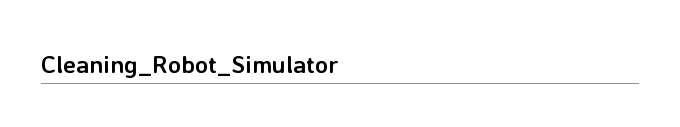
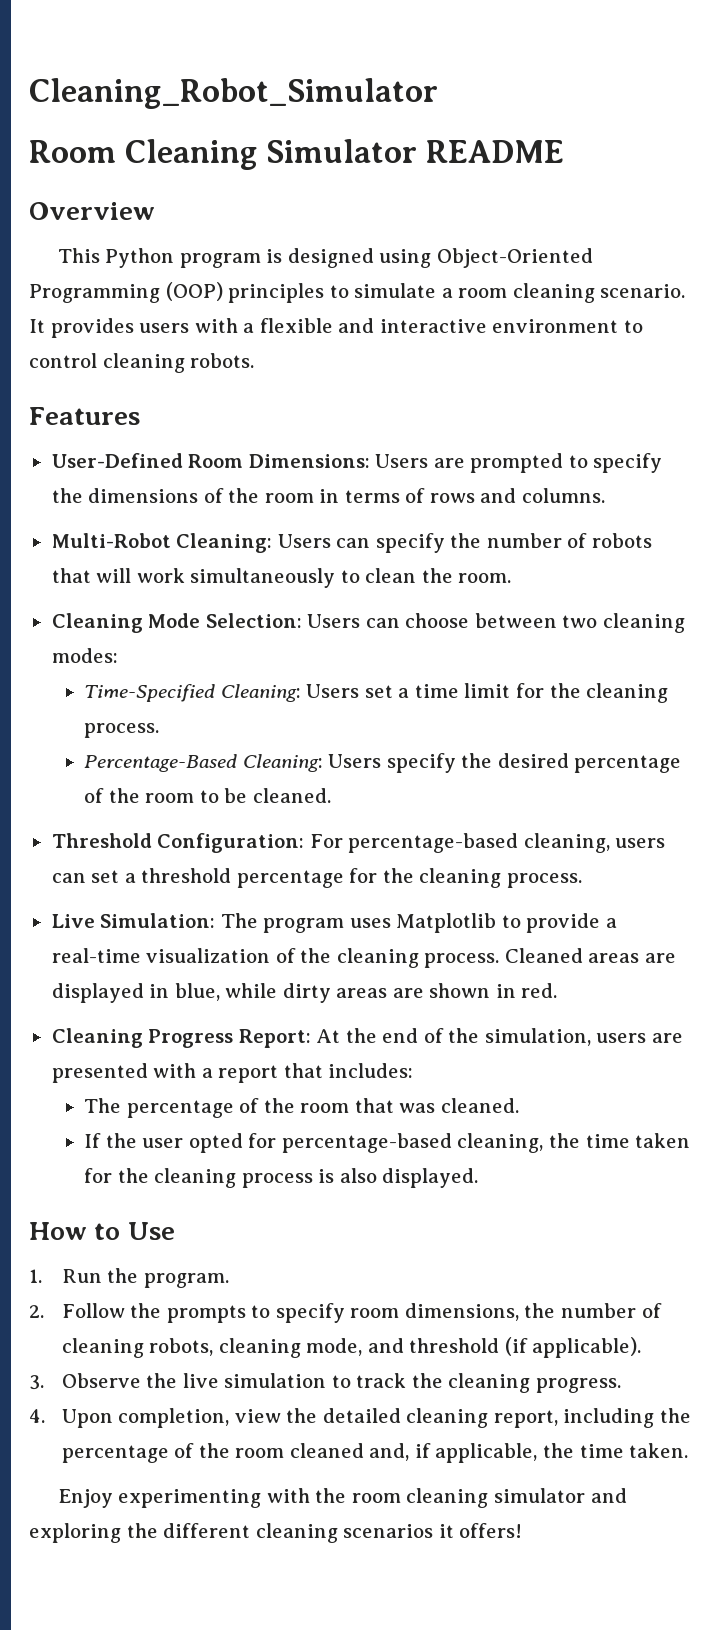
(339, 67) none -> [29,139,564,170] [29,202,155,220] [57,248,594,268] [29,282,686,303] [29,318,643,338] [29,353,255,373] [29,407,140,425] [51,453,663,473] [51,488,605,503] [51,533,652,553] [51,568,512,588] [51,613,685,633] [51,648,118,663] [84,683,669,703] [84,723,160,738] [84,753,682,773] [84,788,331,803] [51,833,666,853] [51,868,582,888] [51,913,617,933] [51,948,676,968] [51,983,558,1003] [51,1028,683,1048] [51,1063,414,1083] [84,1098,520,1118] [84,1133,691,1153] [84,1168,479,1188] [29,1222,175,1240] [29,1268,229,1288] [29,1303,662,1323] [61,1337,642,1358] [29,1373,621,1393] [29,1408,691,1428] [61,1443,689,1463] [57,1488,627,1508] [29,1523,523,1543] // Room Cleaning Simulator README // Overview // This Python program is designed using Object-Oriented Programming (OOP) principles to simulate a room cleaning scenario. It provides users with a flexible and interactive environment to control cleaning robots. // Features // User-Defined Room Dimensions: Users are prompted to specify the dimensions of the room in terms of rows and columns. // Multi-Robot Cleaning: Users can specify the number of robots that will work simultaneously to clean the room. // Cleaning Mode Selection: Users can choose between two cleaning modes: // Time-Specified Cleaning: Users set a time limit for the cleaning process. // Percentage-Based Cleaning: Users specify the desired percentage of the room to be cleaned. // Threshold Configuration: For percentage-based cleaning, users can set a threshold percentage for the cleaning process. // Live Simulation: The program uses Matplotlib to provide a real-time visualization of the cleaning process. Cleaned areas are displayed in blue, while dirty areas are shown in red. // Cleaning Progress Report: At the end of the simulation, users are presented with a report that includes: // The percentage of the room that was cleaned. // If the user opted for percentage-based cleaning, the time taken for the cleaning process is also displayed. // How to Use // 1. Run the program. // 2. Follow the prompts to specify room dimensions, the number of cleaning robots, cleaning mode, and threshold (if applicable). // 3. Observe the live simulation to track the cleaning progress. // 4. Upon completion, view the detailed cleaning report, including the percentage of the room cleaned and, if applicable, the time taken. // Enjoy experimenting with the room cleaning simulator and exploring the different cleaning scenarios it offers!

